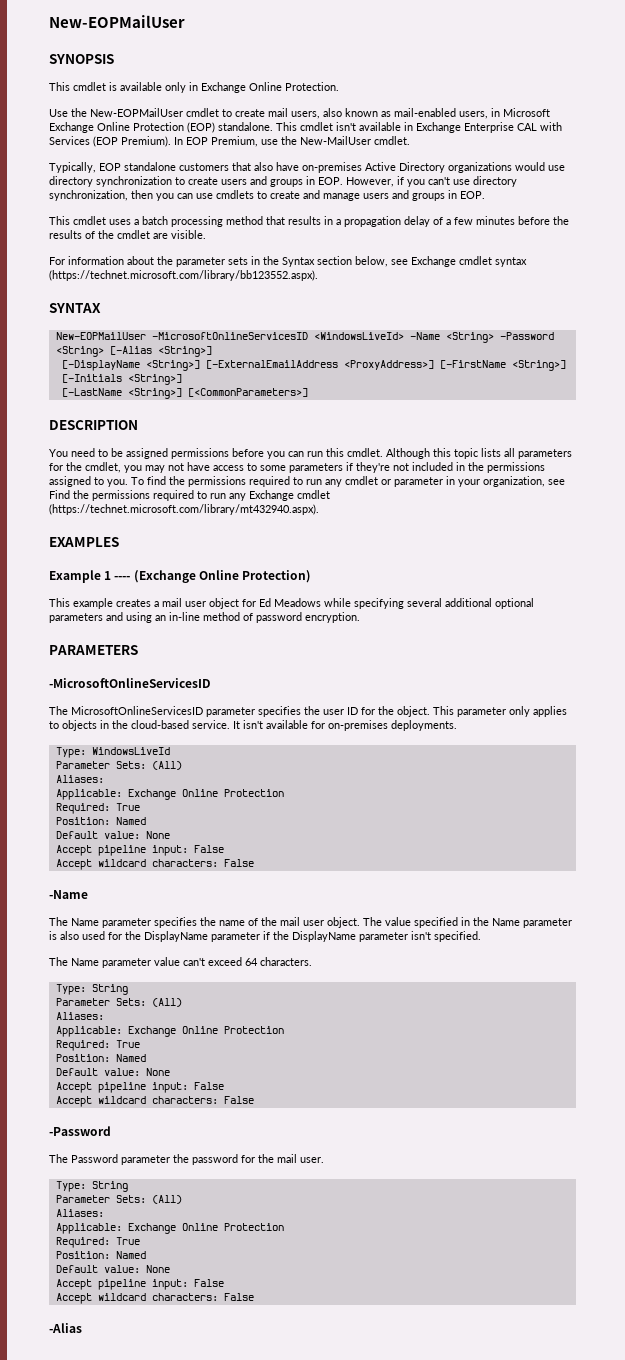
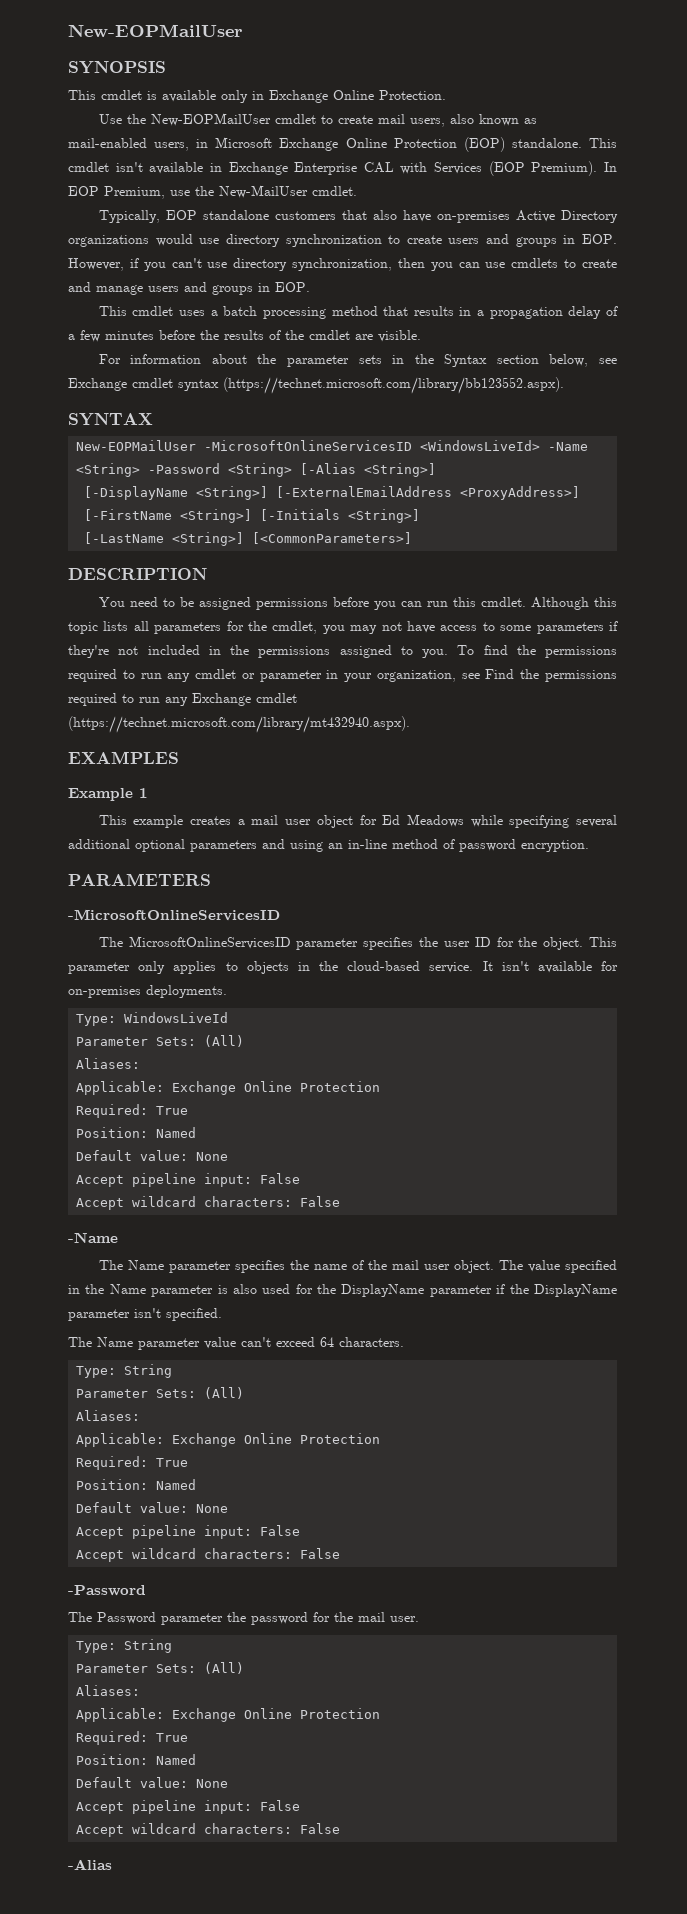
[114,570,312,583] ---- (Exchange Online Protection) -> (148, 793) none

